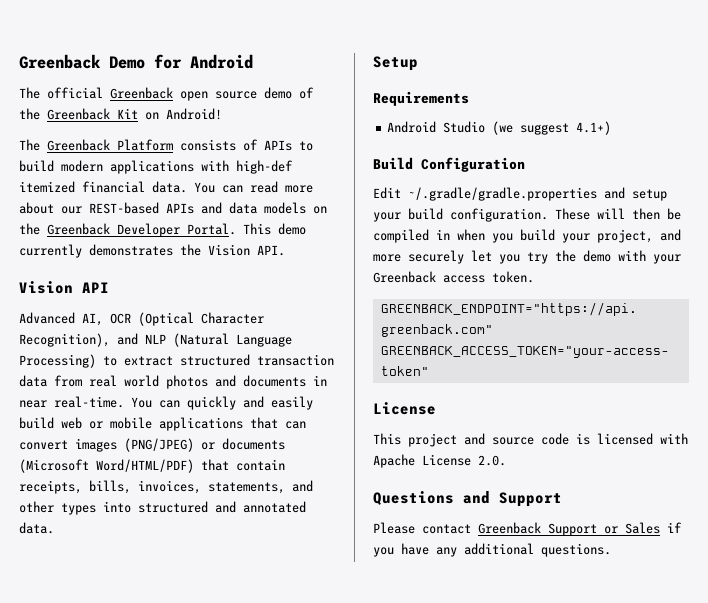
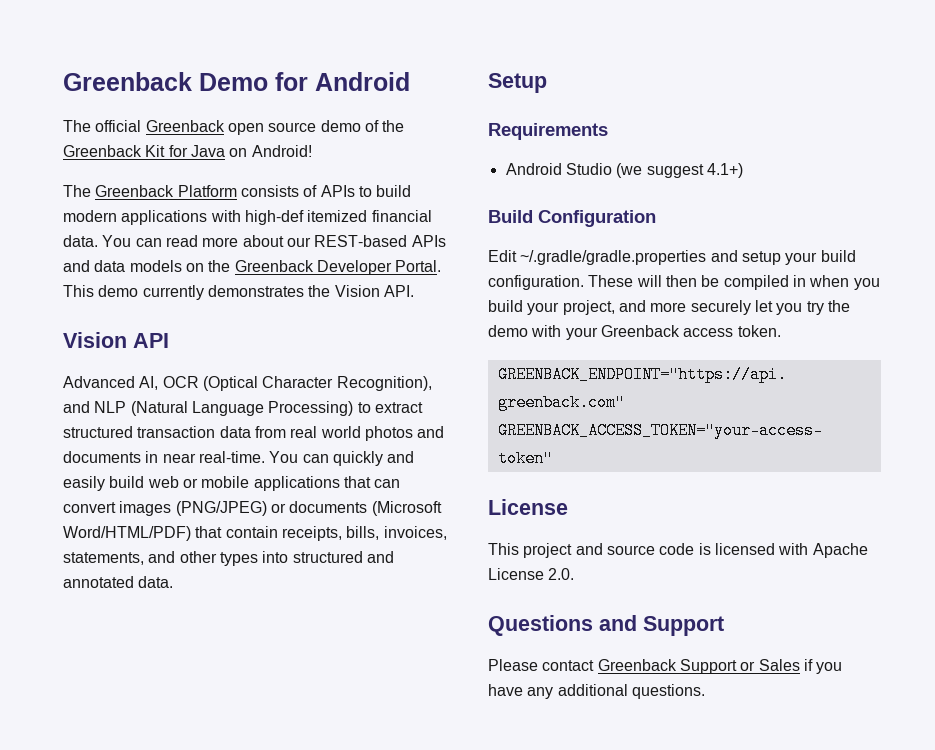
(138, 113) none -> [168,145,225,157] for Java

